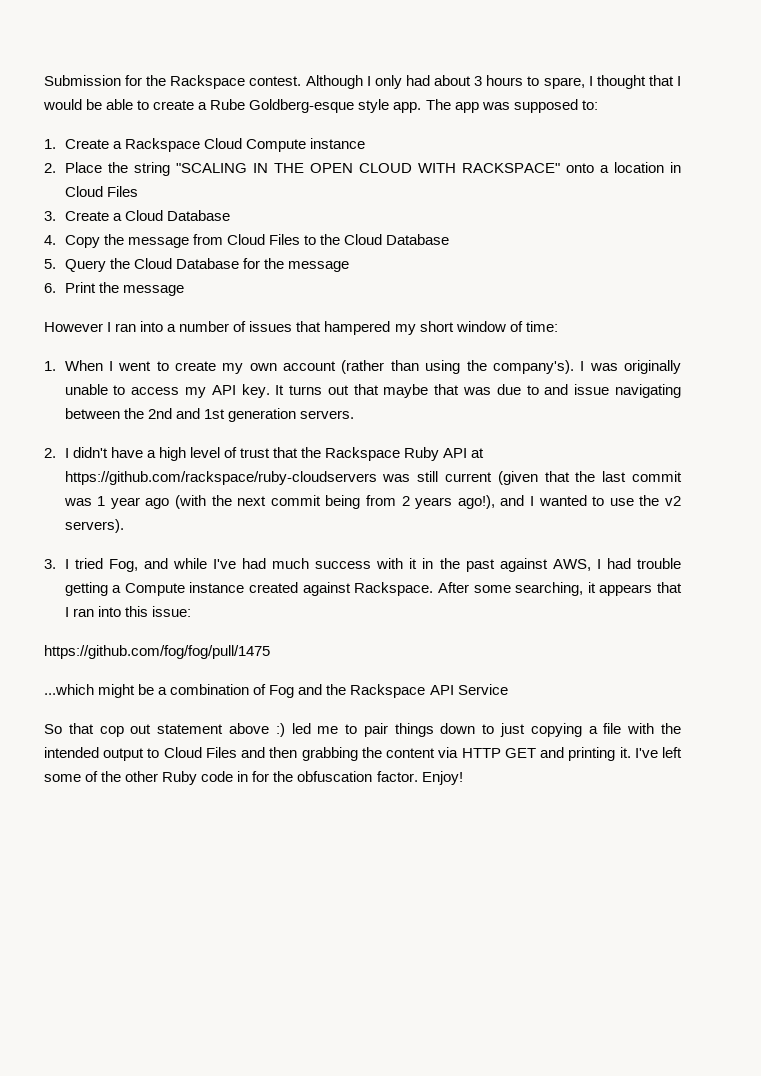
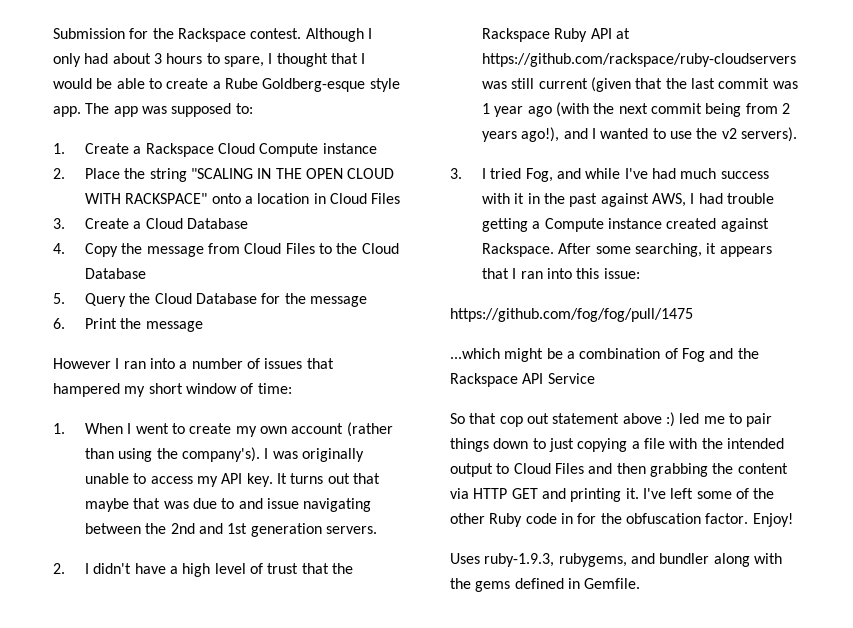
(463, 778) none -> [450,553,782,567] [450,578,641,592] // Uses ruby-1.9.3, rubygems, and bundler along with the gems defined in Gemfile.

